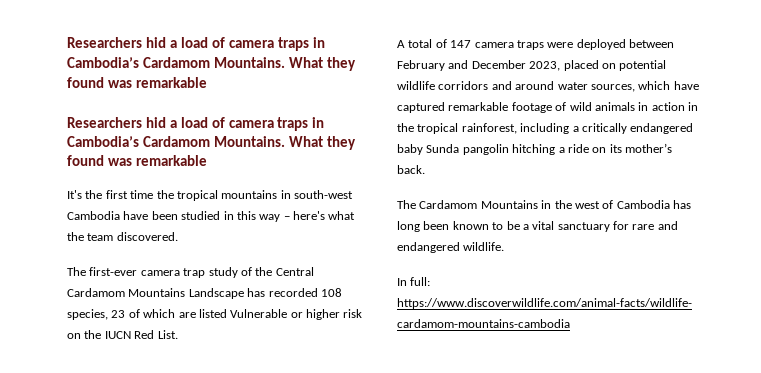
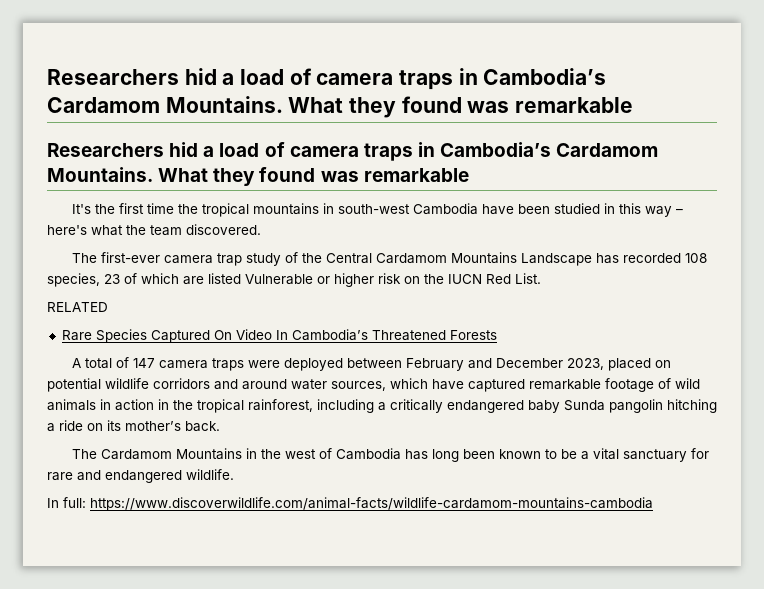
(178, 334) none -> [47,302,108,312] [61,329,497,343] // RELATED // Rare Species Captured On Video In Cambodia’s Threatened Forests

